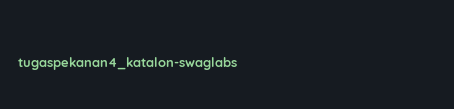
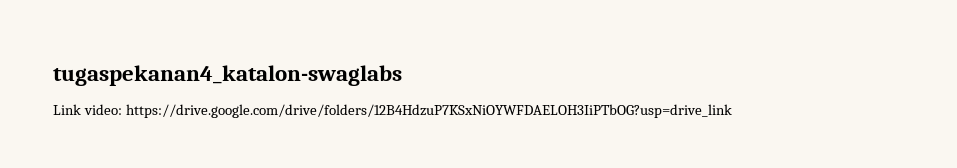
(237, 63) none -> [53,104,732,118] // Link video: https://drive.google.com/drive/folders/12B4HdzuP7KSxNiOYWFDAELOH3IiPTbOG?usp=drive_link

